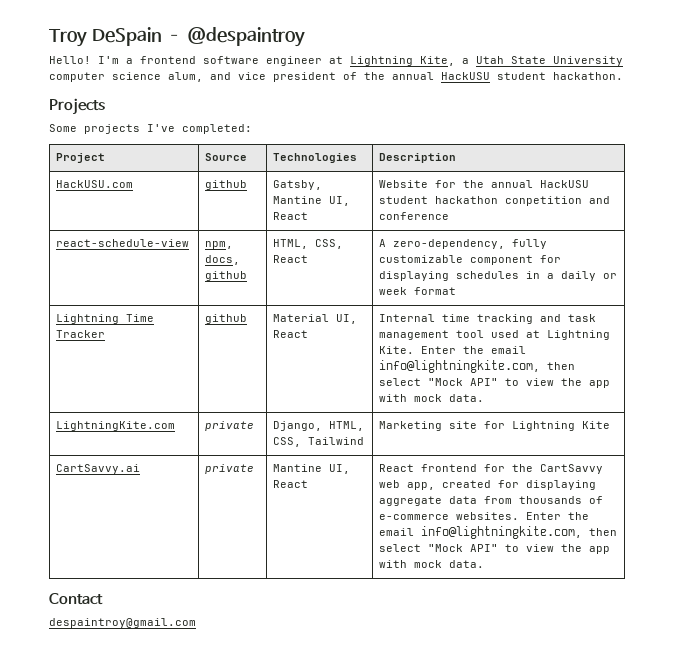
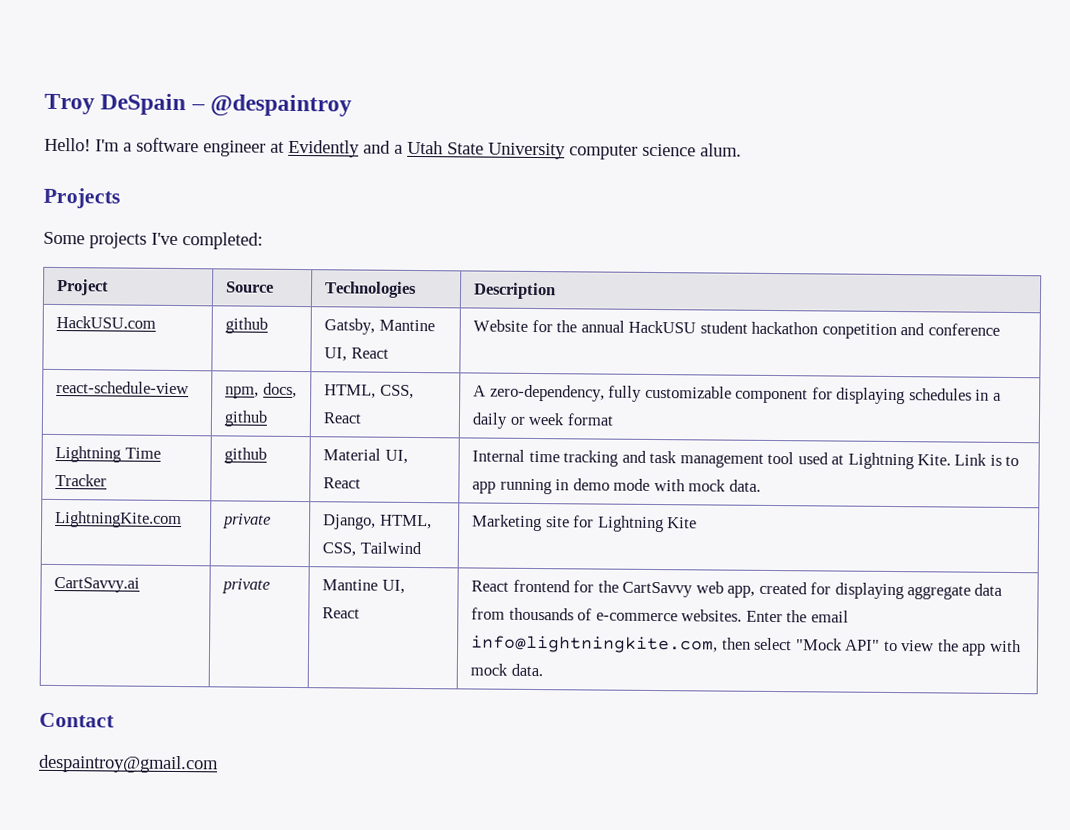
[140,56,196,64] frontend -> (132, 147) none
[350,56,455,66] Lightning Kite, -> [288,139,391,158] Evidently and
[168,72,623,82] alum, and vice president of the annual HackUSU student hackathon. -> [700,143,742,157] alum.
[421,346,527,354] [379,360,576,373] [379,378,611,388] Enter the email info@lightningkite.com, then select "Mock API" to view the app -> [954,453,1020,467] [472,478,651,495] Link is to app running in demo mode

